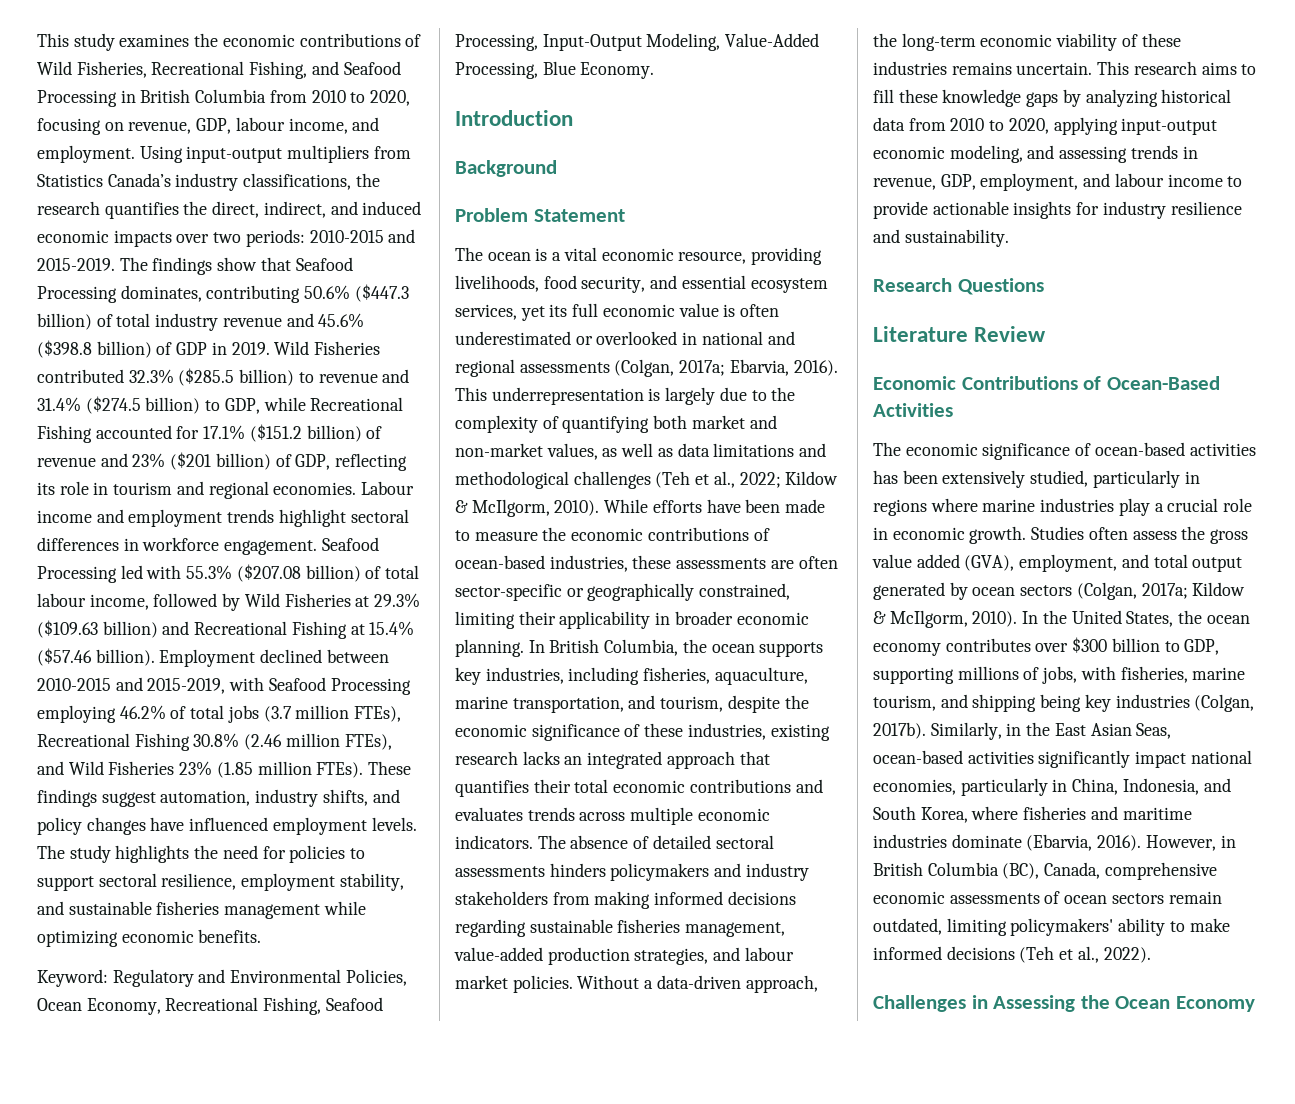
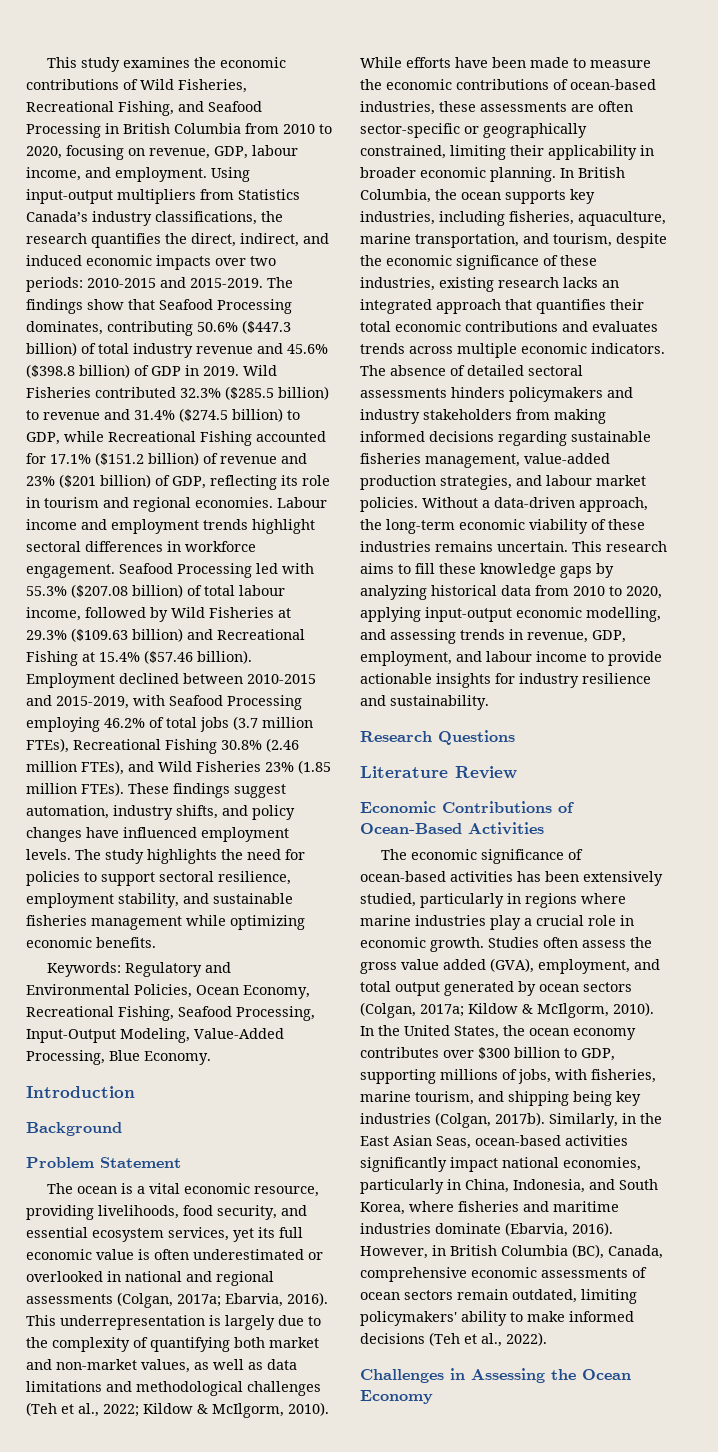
[37,969,108,987] Keyword: -> [47,962,122,977] Keywords:
[949,145,1023,163] modeling, -> [586,607,661,622] modelling,

